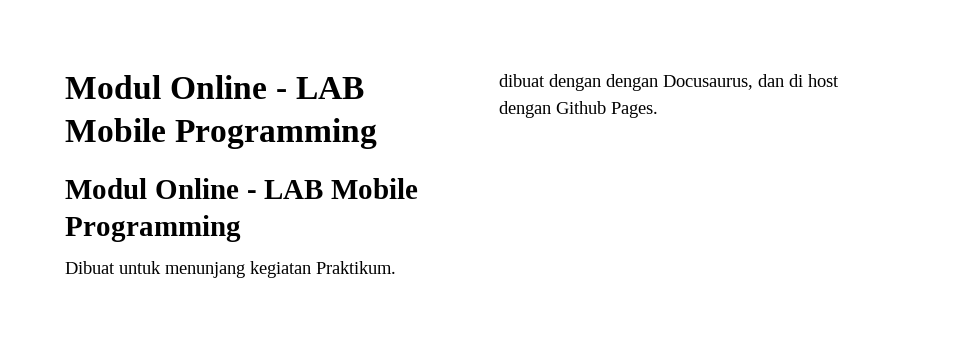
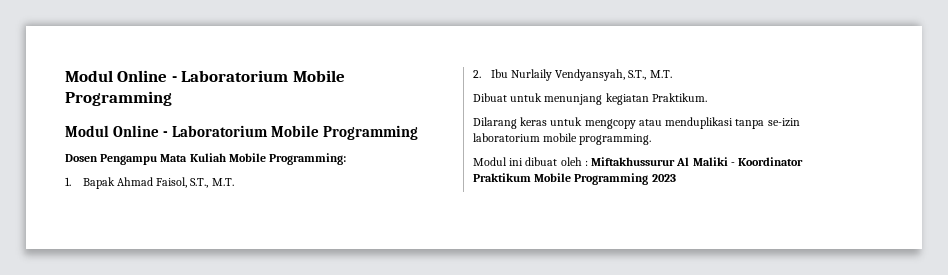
[65,75,365,99] Modul Online - LAB -> [65,70,289,82] Modul Online - Laboratorium
[264,178,419,199] [65,215,241,242] LAB Mobile Programming -> [172,125,419,140] [65,153,347,165] [65,177,234,189] [473,69,672,81] Laboratorium Mobile Programming // Dosen Pengampu Mata Kuliah Mobile Programming: // 1. Bapak Ahmad Faisol, S.T., M.T. // 2. Ibu Nurlaily Vendyansyah, S.T., M.T.
[499,74,839,91] [499,101,658,118] dibuat dengan dengan Docusaurus, dan di host dengan Github Pages. -> [473,117,800,129] [473,133,652,145] [473,157,804,166] [473,173,676,185] Dilarang keras untuk mengcopy atau menduplikasi tanpa se-izin laboratorium mobile programming. // Modul ini dibuat oleh : Miftakhussurur Al Maliki - Koordinator Praktikum Mobile Programming 2023

